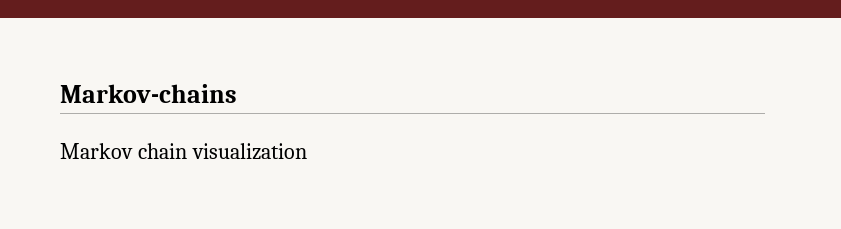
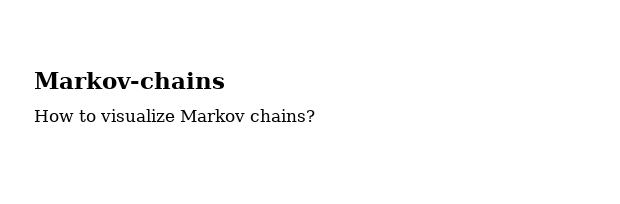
[60,143,307,160] Markov chain visualization -> [34,109,315,122] How to visualize Markov chains?

